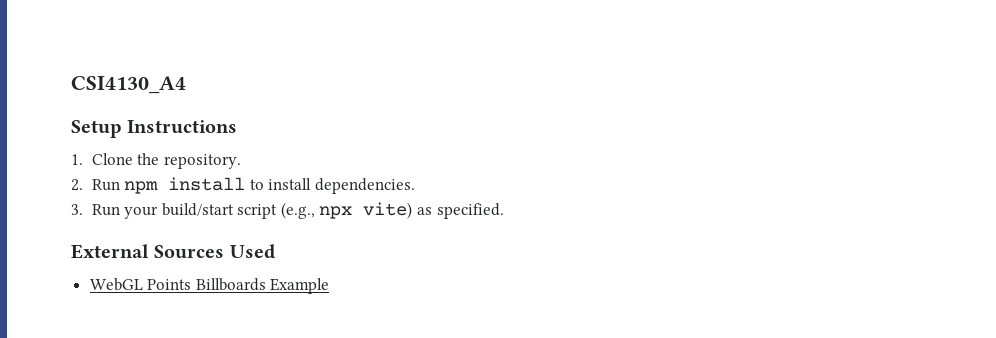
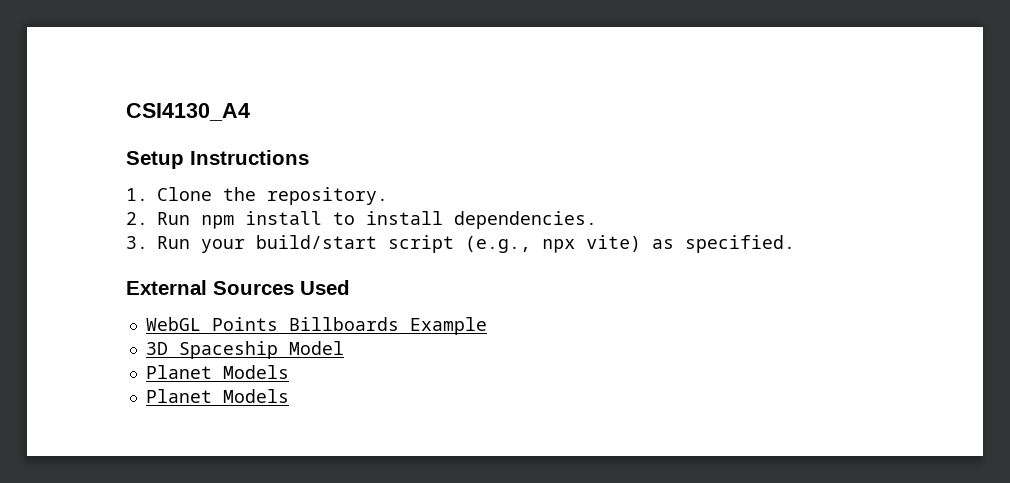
(330, 286) none -> [145,341,344,359] [145,365,289,379] [145,389,289,403] // 3D Spaceship Model // Planet Models // Planet Models

